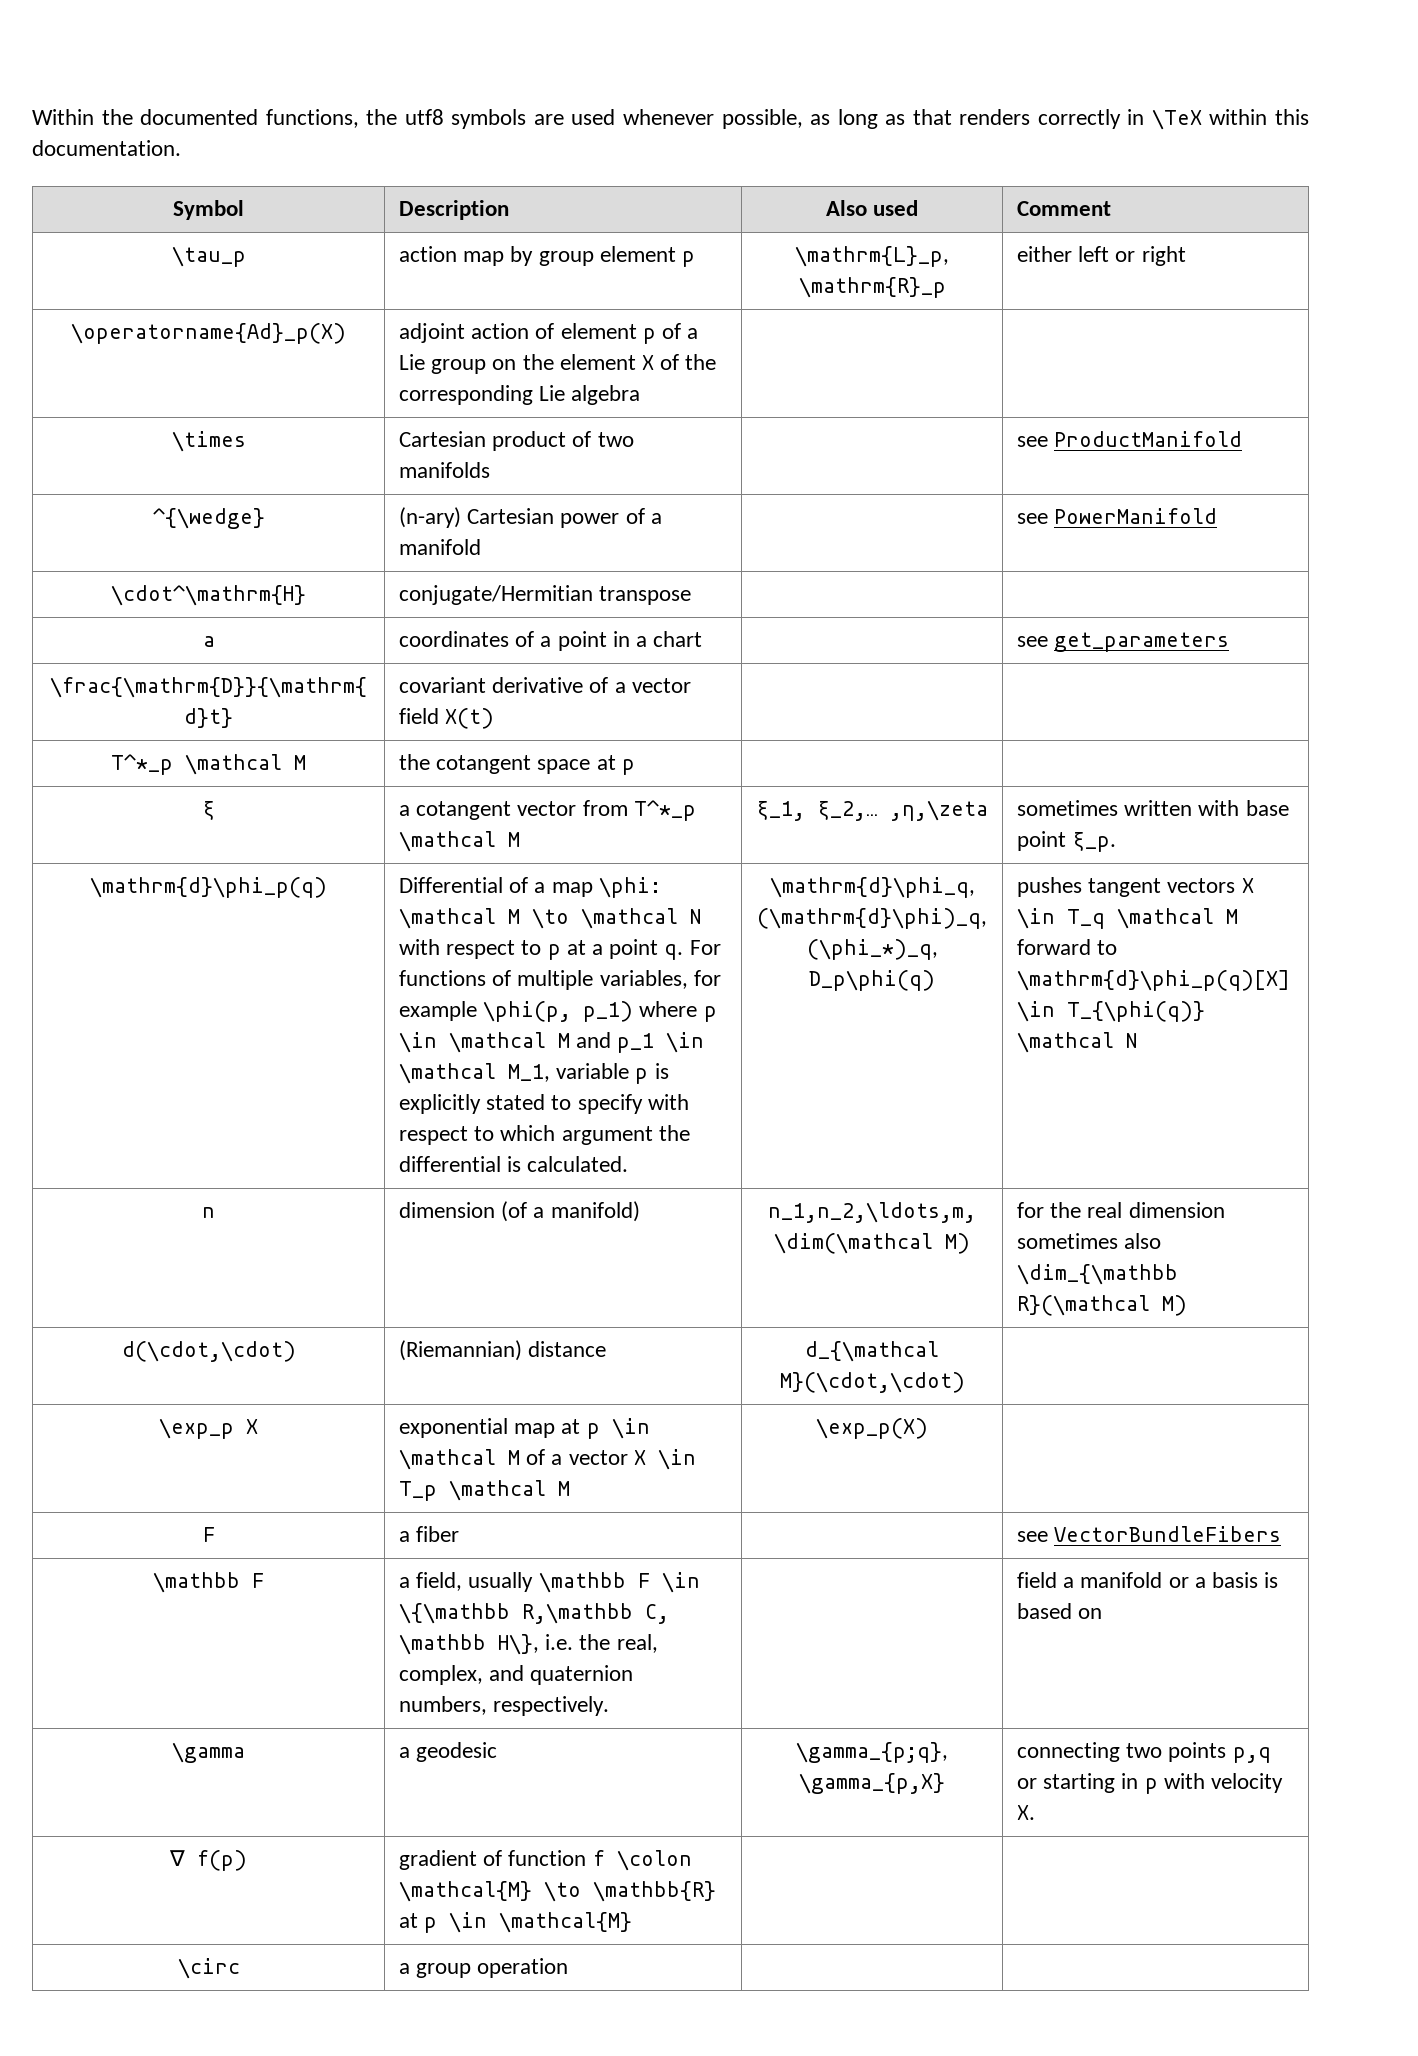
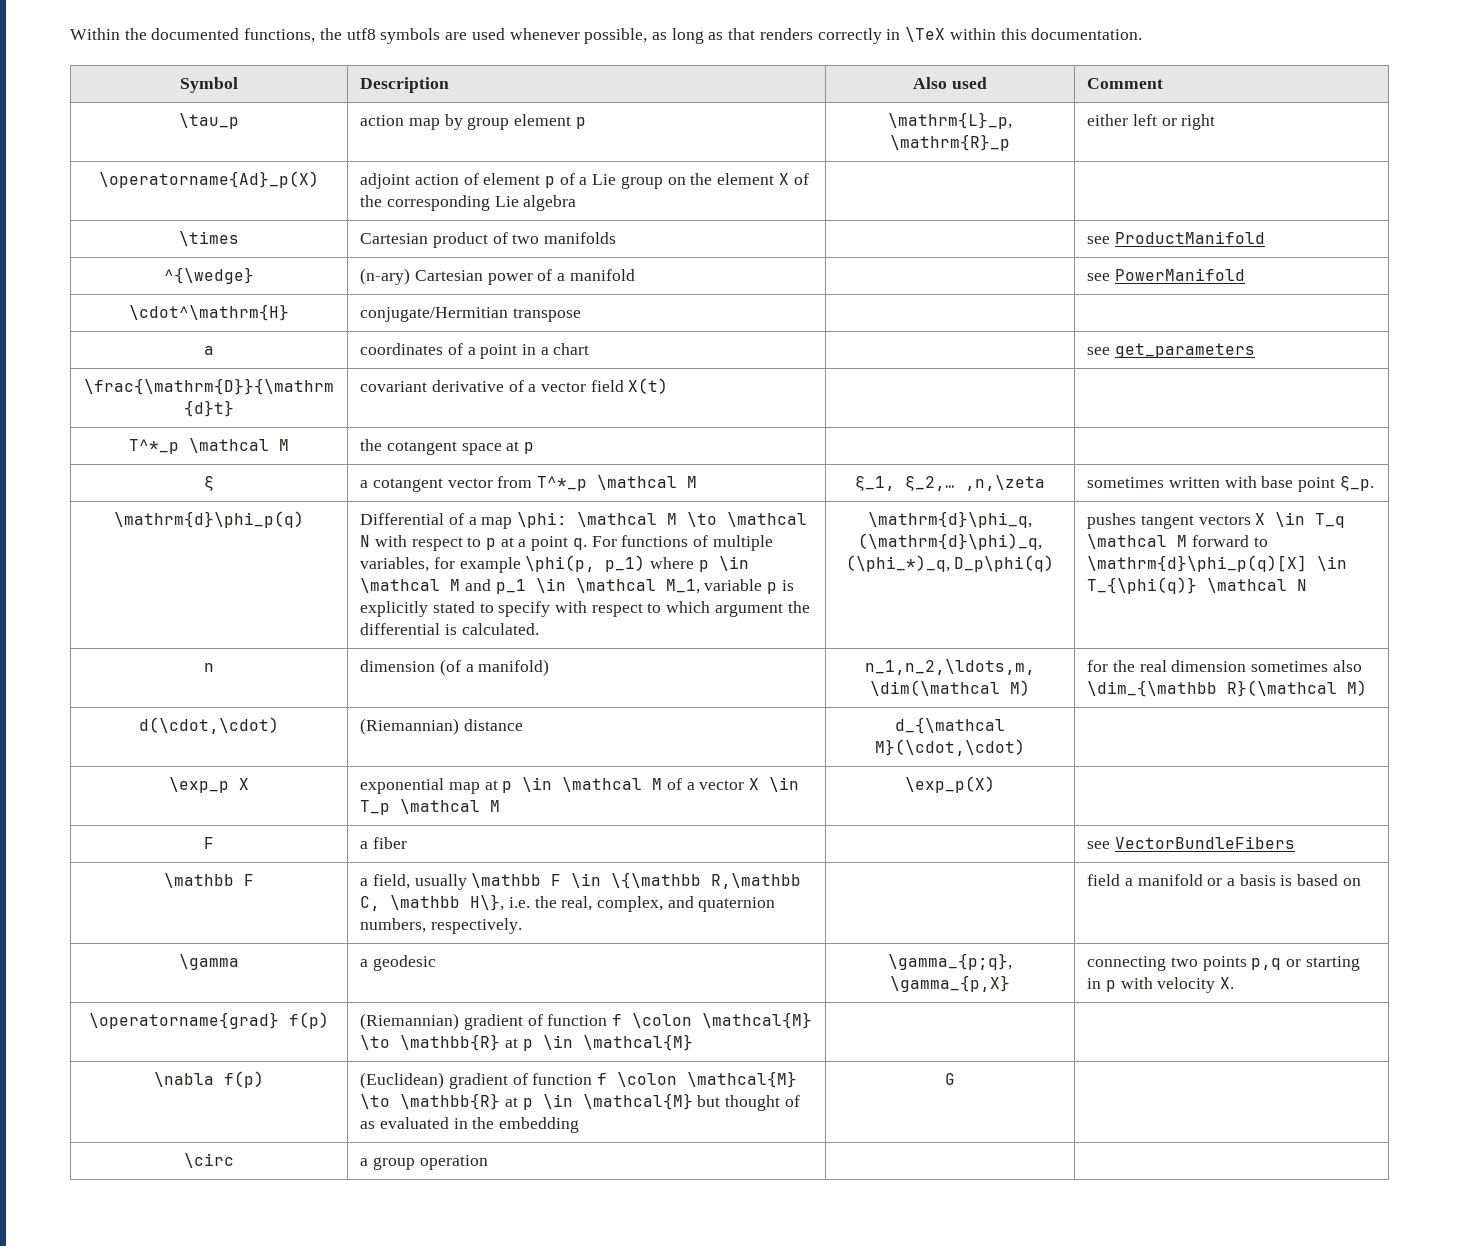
[169,1850,247,1871] ∇ f(p) | -> [89,1012,329,1029] [360,1013,460,1030] \operatorname{grad} f(p) | (Riemannian)
(633, 1922) none -> [154,1071,264,1088] [360,1071,798,1089] [360,1093,800,1111] [360,1117,580,1133] [944,1073,955,1085] // \nabla f(p) | (Euclidean) gradient of function f \colon \mathcal{M} \to \mathbb{R} at p \in \mathcal{M} but thought of as evaluated in the embedding | G |

